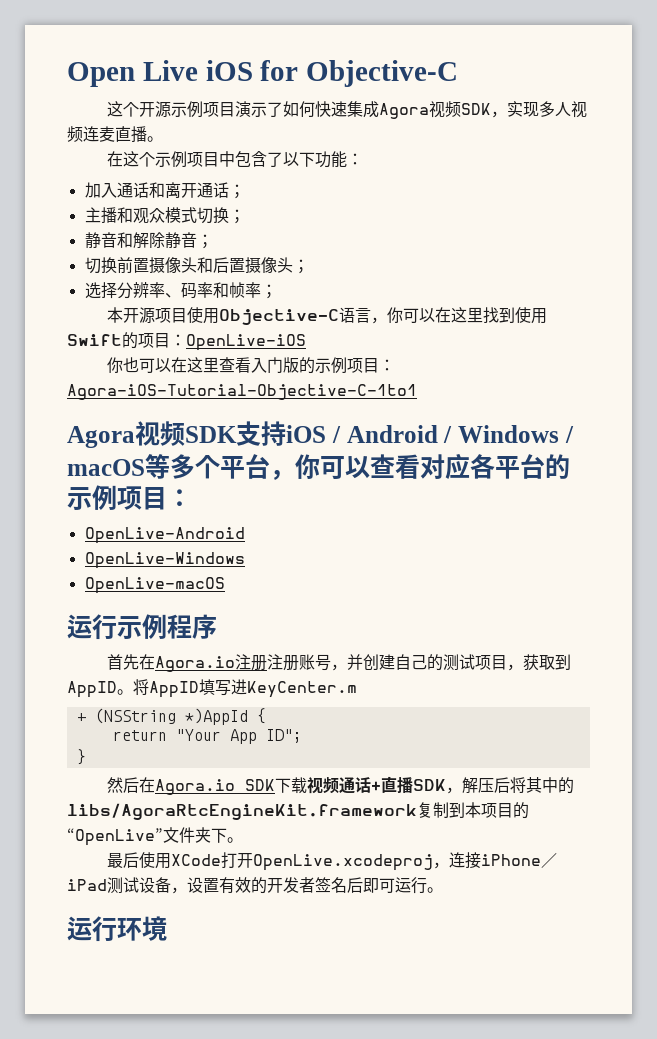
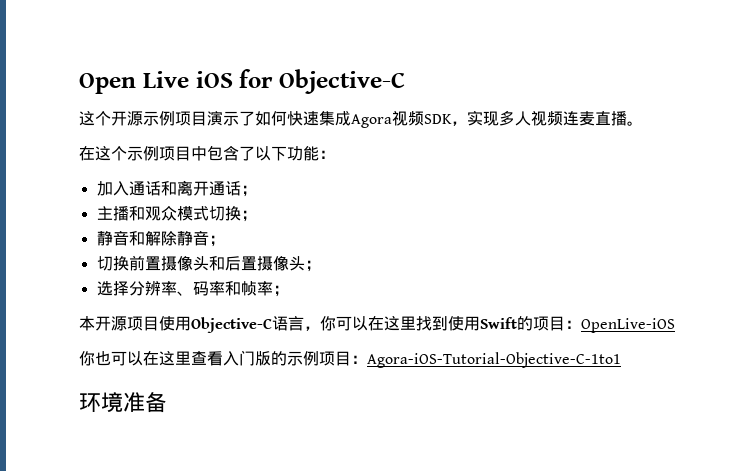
[67,421,574,448] [67,453,570,480] [67,485,192,510] [84,527,245,544] [84,552,245,569] [84,577,225,594] [67,614,217,640] [107,654,572,672] [67,679,357,698] [76,708,266,725] [112,729,302,744] [76,749,86,765] [107,776,575,795] [67,802,529,820] [67,827,243,846] [107,852,558,871] [67,877,443,894] [67,916,167,942] Agora视频SDK支持iOS / Android / Windows / macOS等多个平台，你可以查看对应各平台的示例项目： // OpenLive-Android // OpenLive-Windows // OpenLive-macOS // 运行示例程序 // 首先在Agora.io注册注册账号，并创建自己的测试项目，获取到AppID。将AppID填写进KeyCenter.m // + (NSString *)AppId { // return "Your App ID"; // } // 然后在Agora.io SDK下载视频通话+直播SDK，解压后将其中的libs/AgoraRtcEngineKit.framework复制到本项目的“OpenLive”文件夹下。 // 最后使用XCode打开OpenLive.xcodeproj，连接iPhone／iPad测试设备，设置有效的开发者签名后即可运行。 // 运行环境 -> [79,392,167,413] 环境准备

